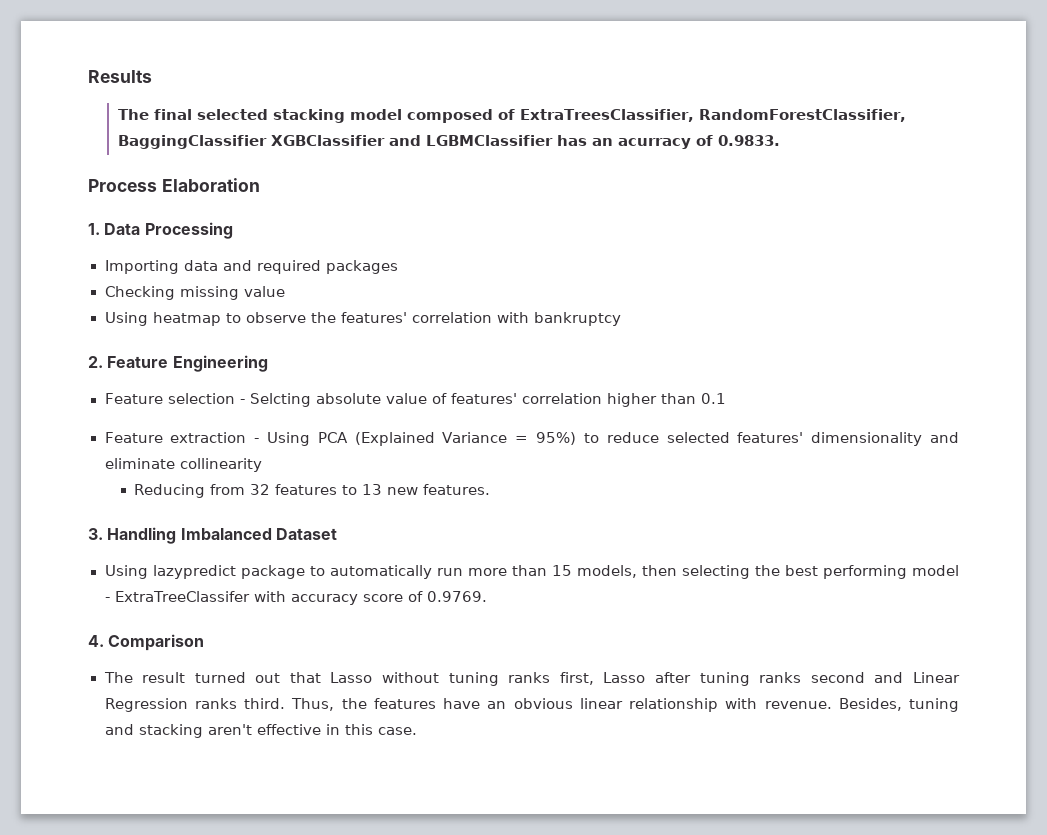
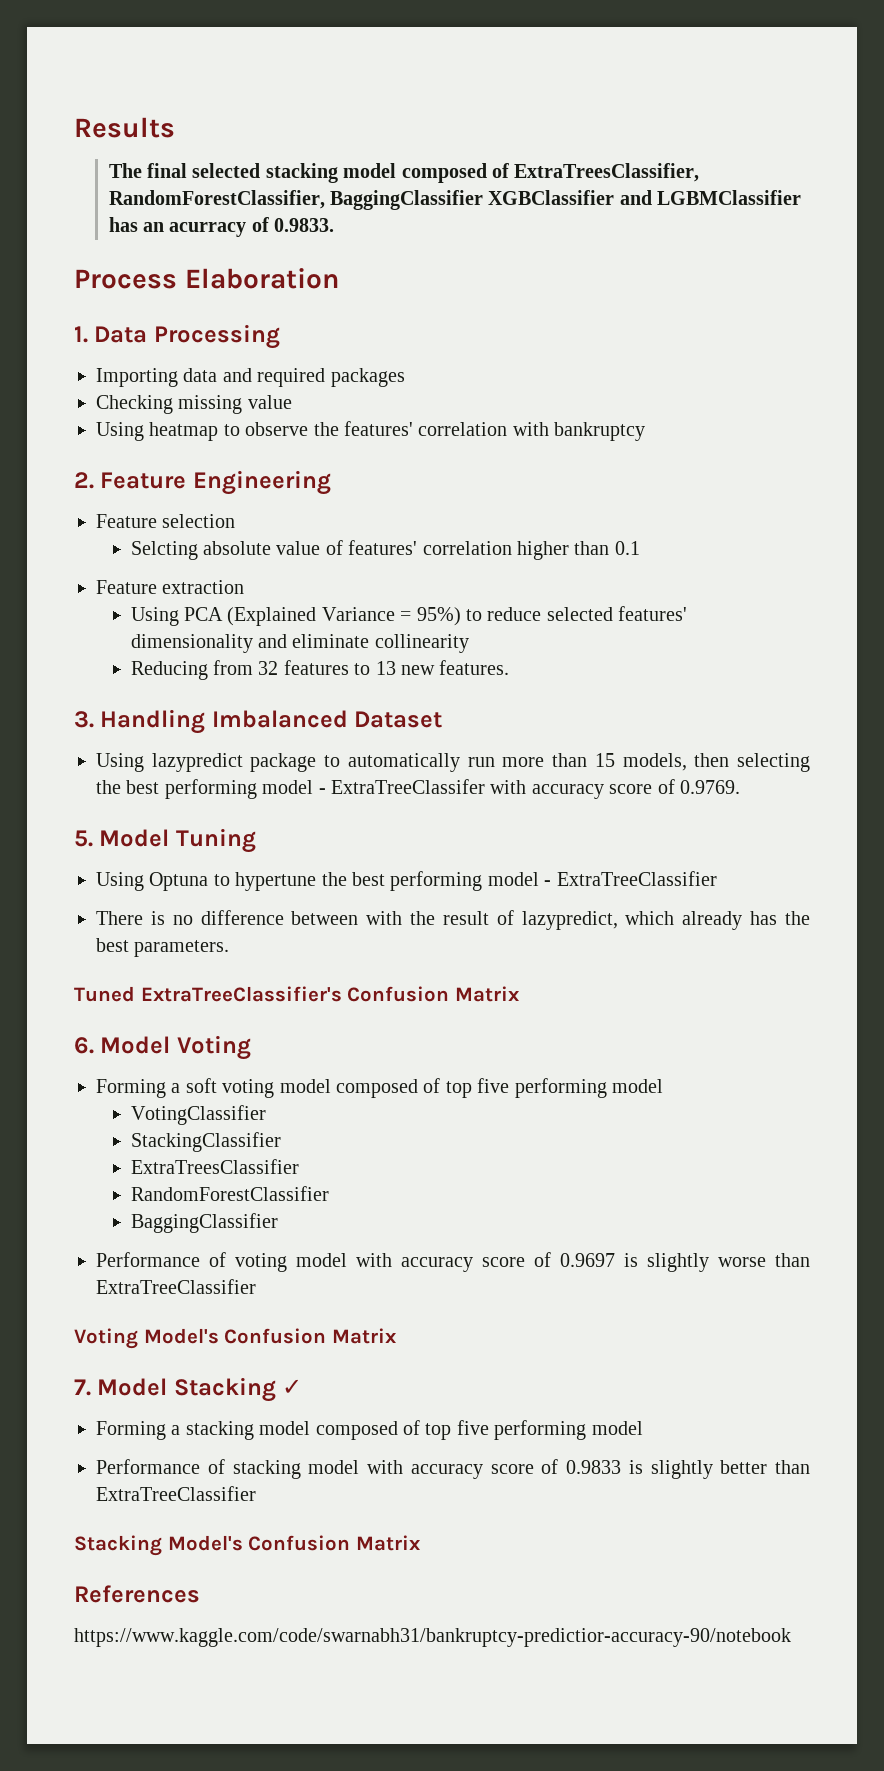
[239,399,245,404] - -> (236, 521) //
[254,438,260,443] - -> (245, 587) //
[88,634,205,651] [103,672,960,686] [104,698,959,712] [104,724,417,738] 4. Comparison // The result turned out that Lasso without tuning ranks first, Lasso after tuning ranks second and Linear Regression ranks third. Thus, the features have an obvious linear relationship with revenue. Besides, tuning and stacking aren't effective in this case. -> [74,828,256,853] [96,871,717,891] [96,910,810,930] [96,938,230,957] [74,986,519,1002] [74,1035,251,1060] [96,1078,663,1098] [130,1105,266,1125] [130,1132,281,1152] [130,1159,299,1174] [130,1186,329,1201] [130,1213,278,1233] [96,1252,810,1272] [96,1279,256,1294] [74,1328,396,1349] [74,1377,303,1402] [96,1420,643,1440] [96,1459,810,1479] [96,1486,256,1501] [74,1535,420,1556] [74,1585,200,1603] [74,1628,791,1647] 5. Model Tuning // Using Optuna to hypertune the best performing model - ExtraTreeClassifier // There is no difference between with the result of lazypredict, which already has the best parameters. // Tuned ExtraTreeClassifier's Confusion Matrix // 6. Model Voting // Forming a soft voting model composed of top five performing model // VotingClassifier // StackingClassifier // ExtraTreesClassifier // RandomForestClassifier // BaggingClassifier // Performance of voting model with accuracy score of 0.9697 is slightly worse than ExtraTreeClassifier // Voting Model's Confusion Matrix // 7. Model Stacking ✓ // Forming a stacking model composed of top five performing model // Performance of stacking model with accuracy score of 0.9833 is slightly better than ExtraTreeClassifier // Stacking Model's Confusion Matrix // References // https://www.kaggle.com/code/swarnabh31/bankruptcy-predictior-accuracy-90/notebook

